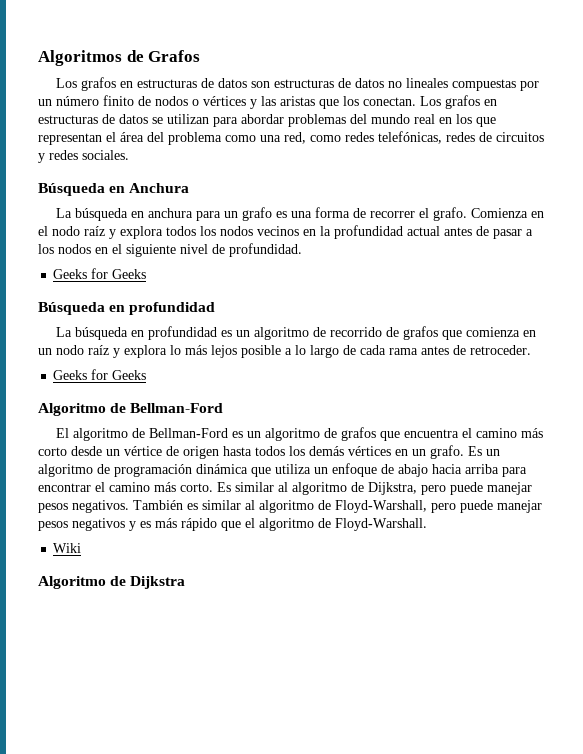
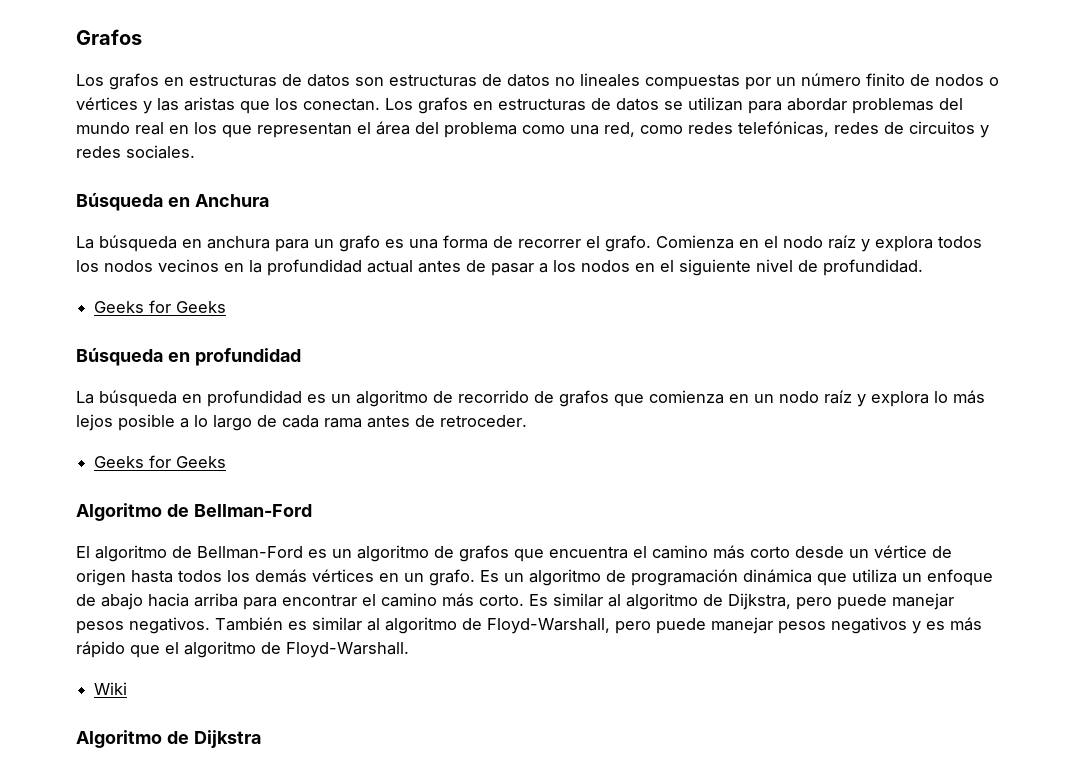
[38,50,144,66] Algoritmos de -> (76, 37) none

